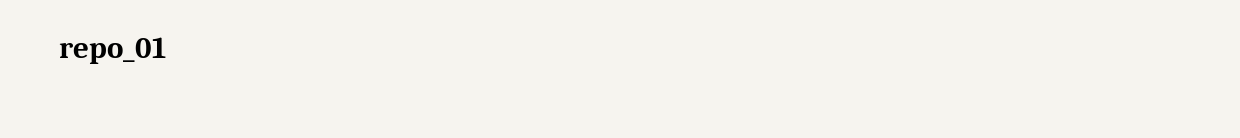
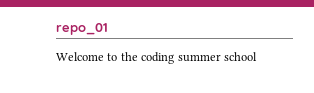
(166, 50) none -> [56,52,257,64] // Welcome to the coding summer school

